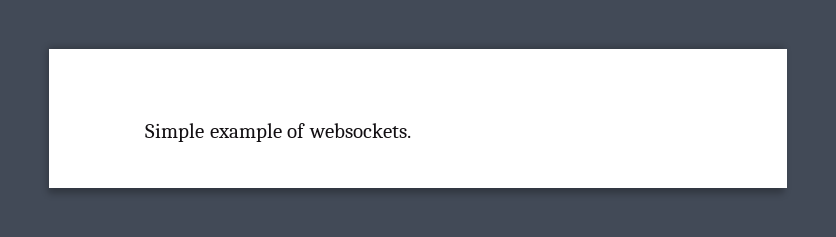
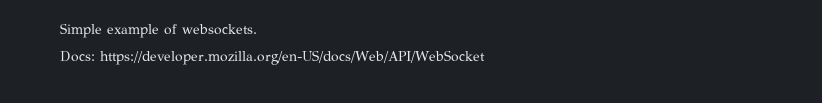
(411, 130) none -> [60,50,485,65] // Docs: https://developer.mozilla.org/en-US/docs/Web/API/WebSocket

